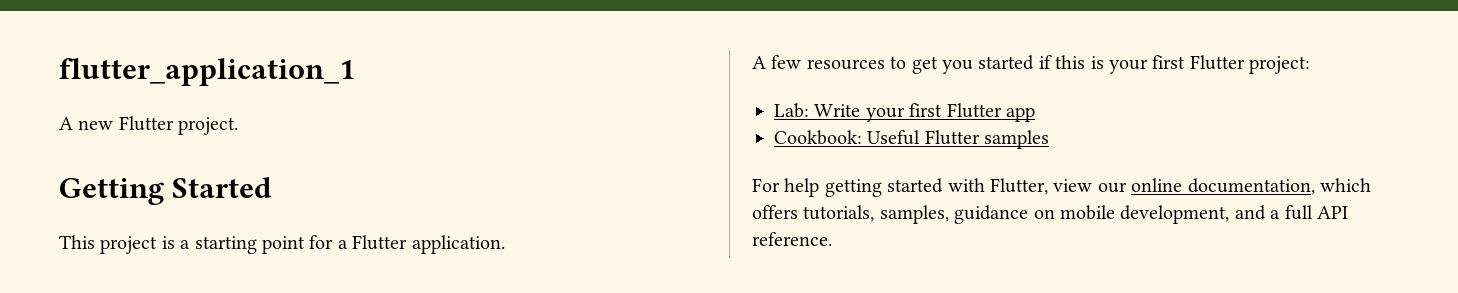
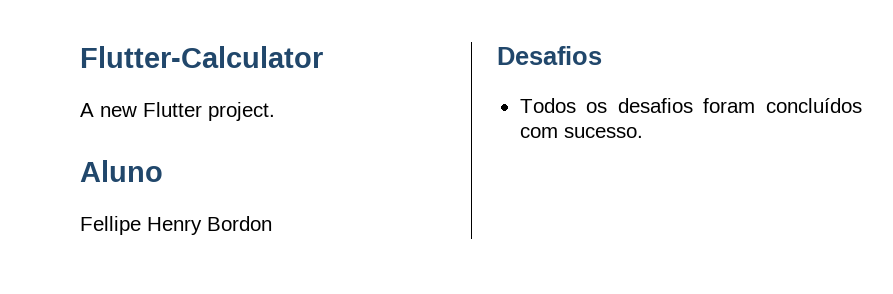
[59,58,355,86] flutter_application_1 -> [80,46,323,68] Flutter-Calculator
[59,177,273,205] [59,235,505,254] [752,55,1311,74] [774,103,1035,122] [774,130,1050,149] [752,178,1371,197] [752,205,1348,224] [752,232,832,246] Getting Started // This project is a starting point for a Flutter application. // A few resources to get you started if this is your first Flutter project: // Lab: Write your first Flutter app // Cookbook: Useful Flutter samples // For help getting started with Flutter, view our online documentation, which offers tutorials, samples, guidance on mobile development, and a full API reference. -> [80,160,163,182] [80,216,272,235] [497,46,602,65] [519,98,862,113] [519,127,643,138] Aluno // Fellipe Henry Bordon // Desafios // Todos os desafios foram concluídos com sucesso.

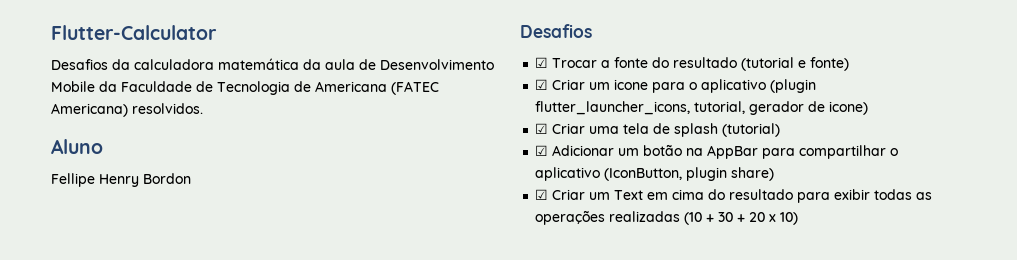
[80,102,275,121] A new Flutter project. -> [51,58,494,70] [51,81,439,95] [51,103,203,117] Desafios da calculadora matemática da aula de Desenvolvimento Mobile da Faculdade de Tecnologia de Americana (FATEC Americana) resolvidos.
[519,98,862,113] [519,127,643,138] Todos os desafios foram concluídos com sucesso. -> [535,57,850,71] [535,79,817,93] [535,101,869,115] [535,123,781,137] [535,144,899,159] [535,167,775,181] [535,189,933,203] [535,210,799,225] ☑ Trocar a fonte do resultado (tutorial e fonte) // ☑ Criar um icone para o aplicativo (plugin flutter_launcher_icons, tutorial, gerador de icone) // ☑ Criar uma tela de splash (tutorial) // ☑ Adicionar um botão na AppBar para compartilhar o aplicativo (IconButton, plugin share) // ☑ Criar um Text em cima do resultado para exibir todas as operações realizadas (10 + 30 + 20 x 10)

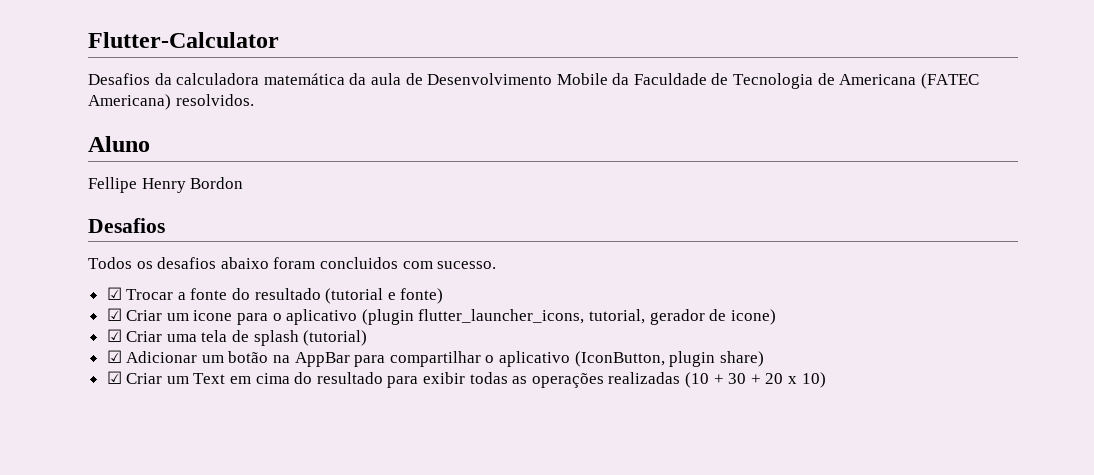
(592, 31) none -> [88,257,497,269] // Todos os desafios abaixo foram concluidos com sucesso.

